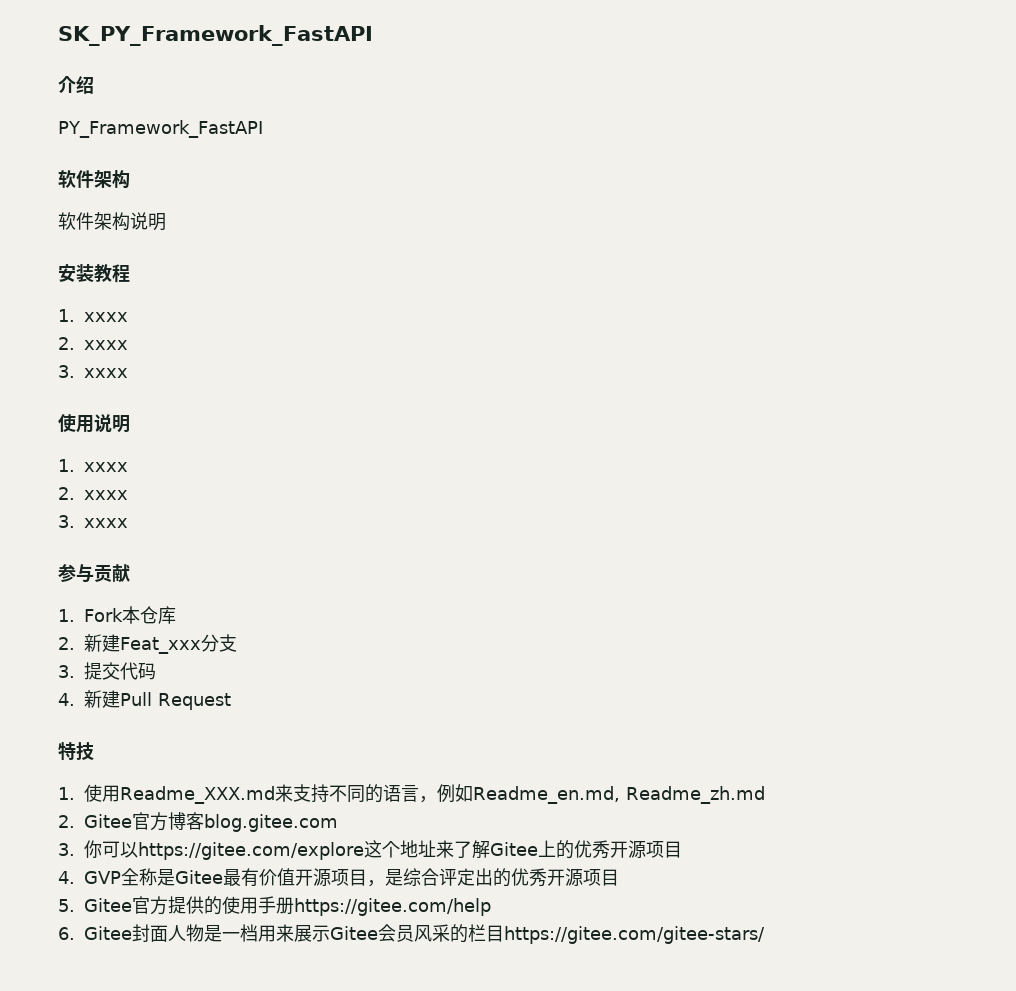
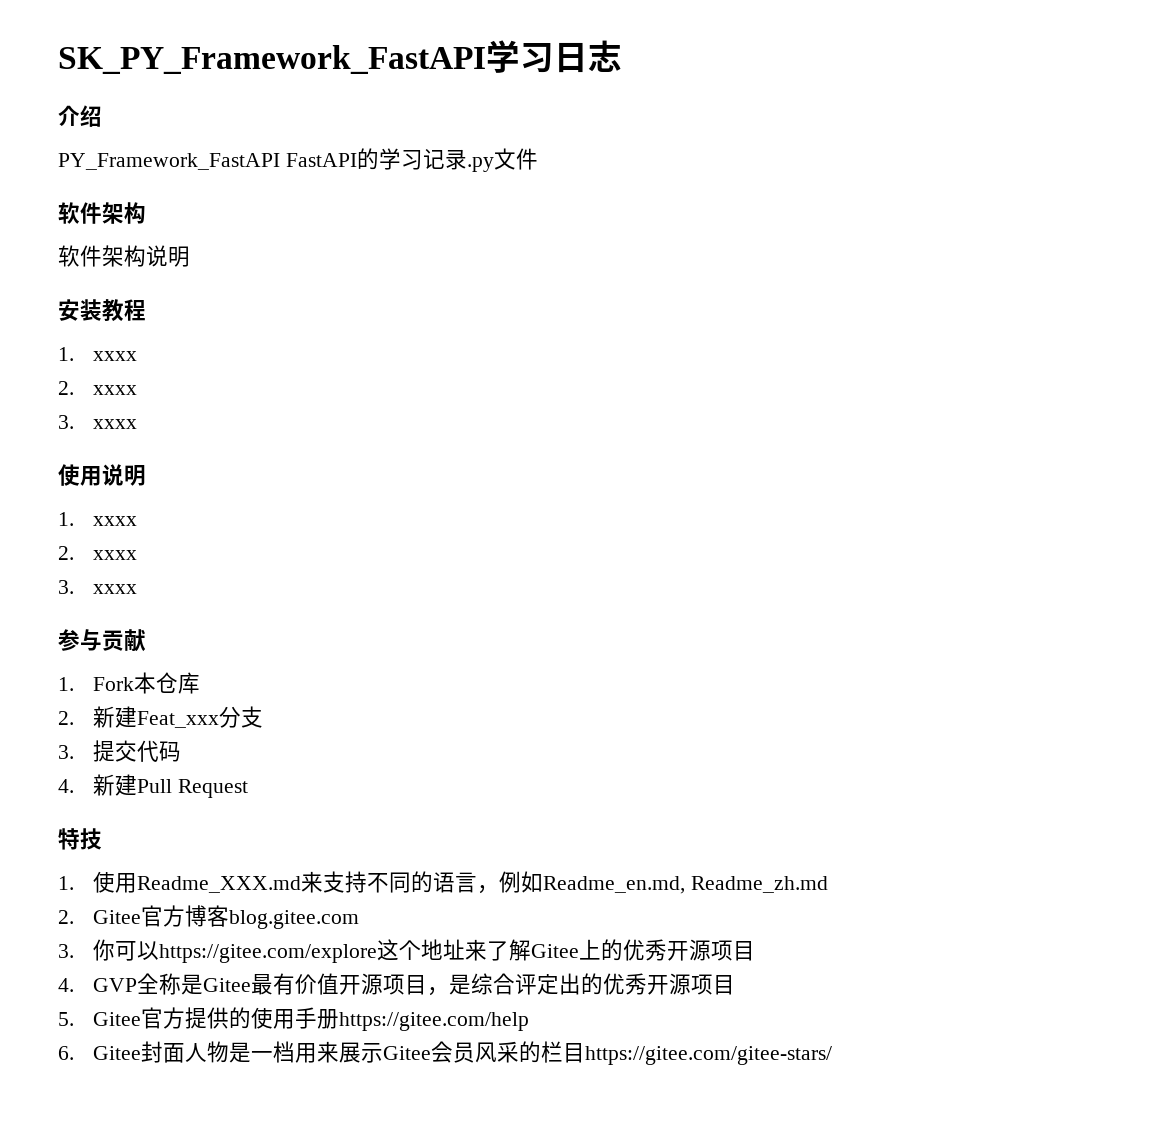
(373, 35) none -> [486,40,622,73] 学习日志
(263, 129) none -> [285,148,538,172] FastAPI的学习记录.py文件

